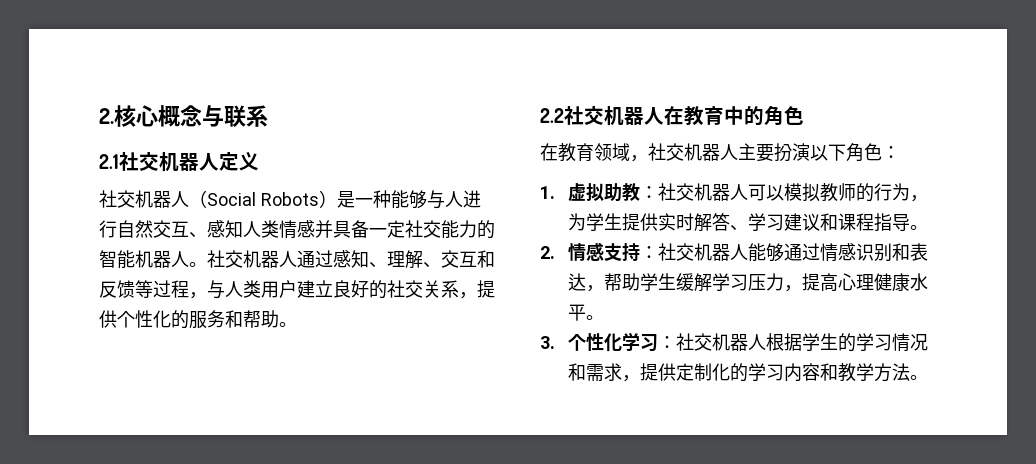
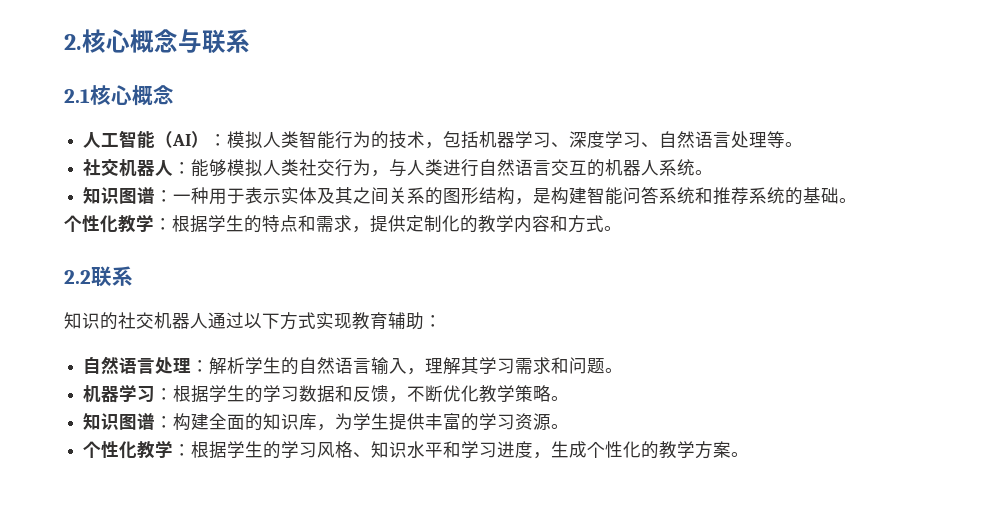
[119,152,259,172] [99,190,481,209] [99,220,495,239] [99,250,495,269] [99,280,495,299] [99,310,297,329] [540,105,804,126] [540,143,900,162] [540,183,928,202] [567,213,928,232] [540,242,928,262] [567,273,928,292] [567,304,604,321] [540,332,928,352] 社交机器人定义 // 社交机器人（Social Robots）是一种能够与人进行自然交互、感知人类情感并具备一定社交能力的智能机器人。社交机器人通过感知、理解、交互和反馈等过程，与人类用户建立良好的社交关系，提供个性化的服务和帮助。 // 2.2社交机器人在教育中的角色 // 在教育领域，社交机器人主要扮演以下角色： // 1.虚拟助教：社交机器人可以模拟教师的行为，为学生提供实时解答、学习建议和课程指导。 // 2.情感支持：社交机器人能够通过情感识别和表达，帮助学生缓解学习压力，提高心理健康水平。 // 3.个性化学习：社交机器人根据学生的学习情况 -> [90,85,174,106] [83,130,804,149] [83,159,714,177] [83,186,858,205] [64,214,298,233] 核心概念 // 人工智能（AI）：模拟人类智能行为的技术，包括机器学习、深度学习、自然语言处理等。 // 社交机器人：能够模拟人类社交行为，与人类进行自然语言交互的机器人系统。 // 知识图谱：一种用于表示实体及其之间关系的图形结构，是构建智能问答系统和推荐系统的基础。 // 个性化教学：根据学生的特点
[747,363,910,382] 学习内容和教学方法 -> [478,215,622,233] [64,266,133,287] [64,312,442,330] [83,356,624,375] [83,384,570,403] [83,412,570,431] [83,440,732,459] 教学内容和方式。 // 2.2联系 // 知识的社交机器人通过以下方式实现教育辅助： // 自然语言处理：解析学生的自然语言输入，理解其学习需求和问题。 // 机器学习：根据学生的学习数据和反馈，不断优化教学策略。 // 知识图谱：构建全面的知识库，为学生提供丰富的学习资源。 // 个性化教学：根据学生的学习风格、知识水平和学习进度，生成个性化的教学方案

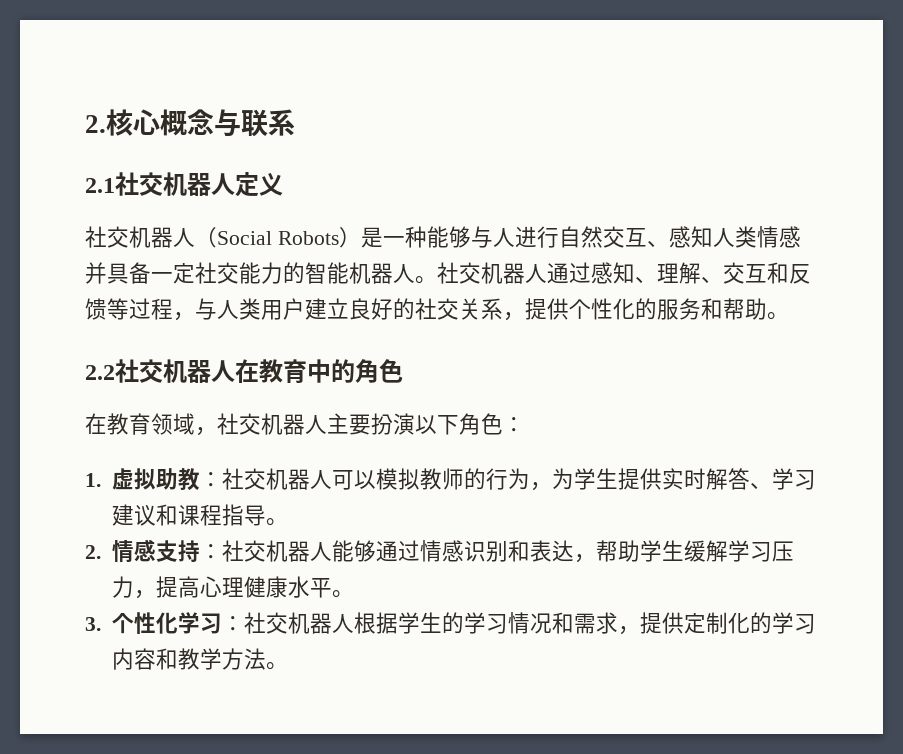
[90,85,174,106] [83,130,804,149] [83,159,714,177] [83,186,858,205] [64,214,298,233] 核心概念 // 人工智能（AI）：模拟人类智能行为的技术，包括机器学习、深度学习、自然语言处理等。 // 社交机器人：能够模拟人类社交行为，与人类进行自然语言交互的机器人系统。 // 知识图谱：一种用于表示实体及其之间关系的图形结构，是构建智能问答系统和推荐系统的基础。 // 个性化教学：根据学生的特点 -> [115,172,283,197] [85,226,801,248] [85,262,811,284] [85,298,789,321] [85,359,403,383] [85,413,525,436] [85,468,816,491] [111,504,288,526] [85,539,794,563] [111,576,354,599] [85,612,552,634] 社交机器人定义 // 社交机器人（Social Robots）是一种能够与人进行自然交互、感知人类情感并具备一定社交能力的智能机器人。社交机器人通过感知、理解、交互和反馈等过程，与人类用户建立良好的社交关系，提供个性化的服务和帮助。 // 2.2社交机器人在教育中的角色 // 在教育领域，社交机器人主要扮演以下角色： // 1.虚拟助教：社交机器人可以模拟教师的行为，为学生提供实时解答、学习建议和课程指导。 // 2.情感支持：社交机器人能够通过情感识别和表达，帮助学生缓解学习压力，提高心理健康水平。 // 3.个性化学习：社交机器人根据学生的学习情况
[478,215,622,233] [64,266,133,287] [64,312,442,330] [83,356,624,375] [83,384,570,403] [83,412,570,431] [83,440,732,459] 教学内容和方式。 // 2.2联系 // 知识的社交机器人通过以下方式实现教育辅助： // 自然语言处理：解析学生的自然语言输入，理解其学习需求和问题。 // 机器学习：根据学生的学习数据和反馈，不断优化教学策略。 // 知识图谱：构建全面的知识库，为学生提供丰富的学习资源。 // 个性化教学：根据学生的学习风格、知识水平和学习进度，生成个性化的教学方案 -> [771,612,816,634] [111,648,266,670] 学习内容和教学方法

